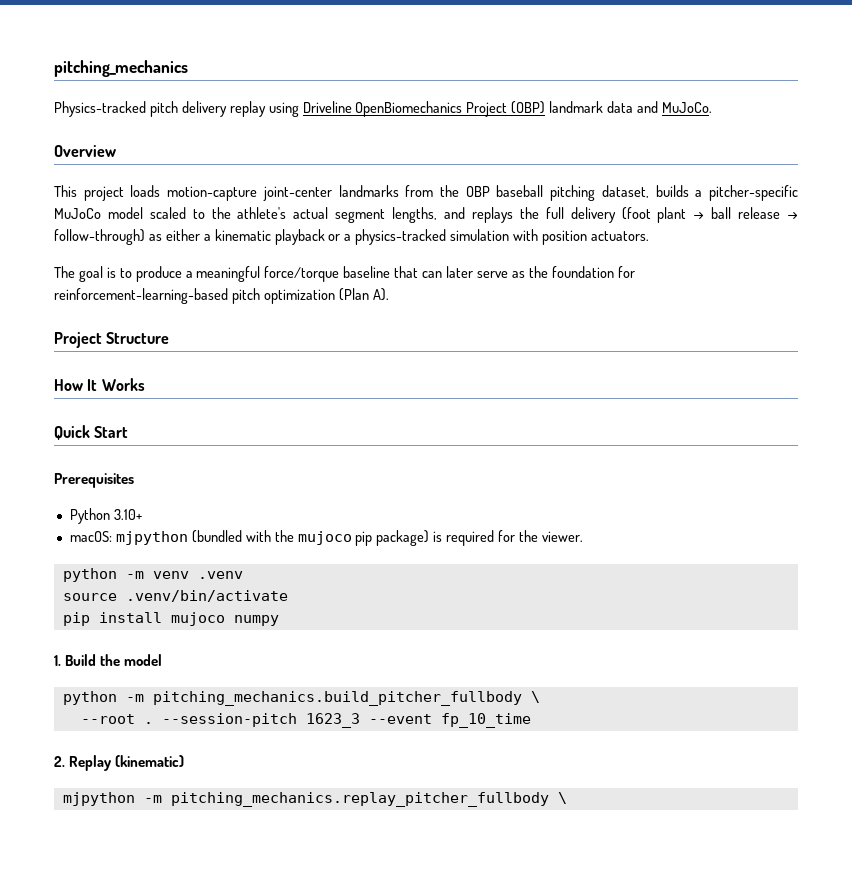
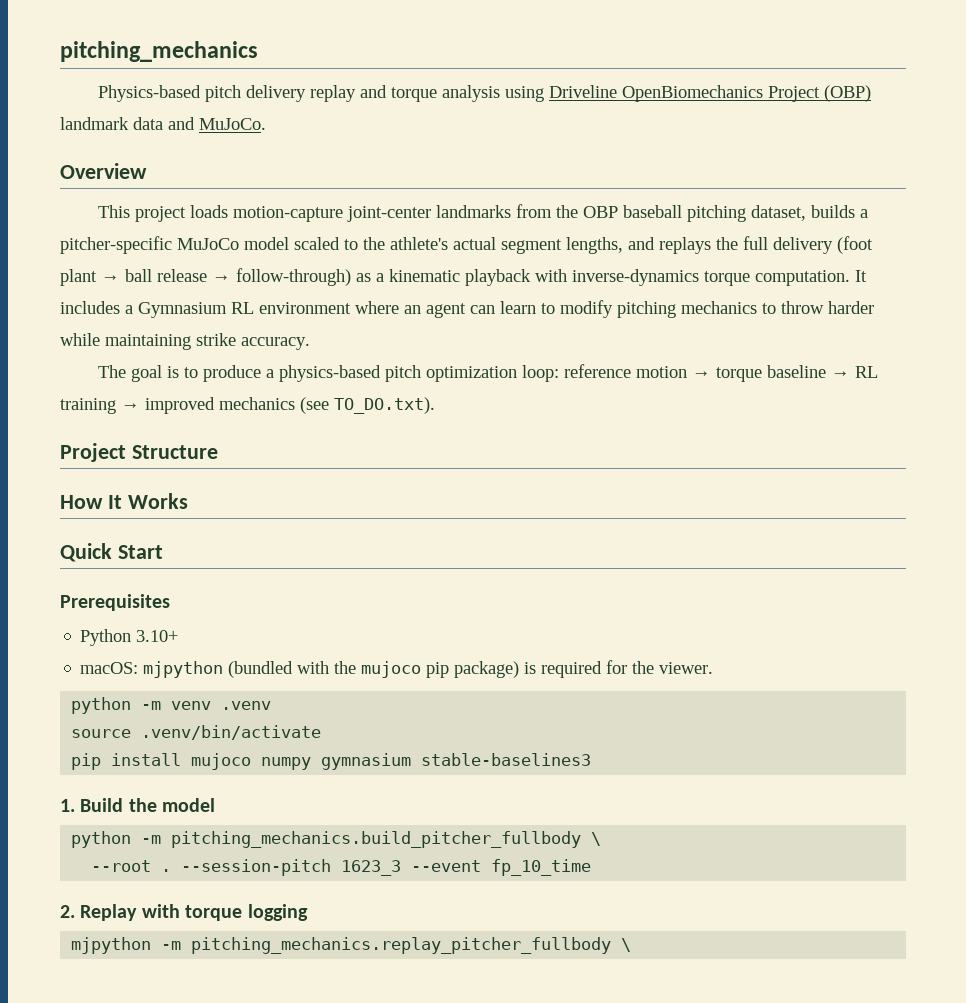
[54,101,146,117] Physics-tracked -> [97,85,201,102] Physics-based
(266, 109) none -> [359,85,500,102] and torque analysis
[165,229,200,241] either -> (371, 277) none
[328,229,649,245] or a physics-tracked simulation with position actuators. -> [535,269,867,286] [60,300,874,318] [60,333,310,350] with inverse-dynamics torque computation. It includes a Gymnasium RL environment where an agent can learn to modify pitching mechanics to throw harder while maintaining strike accuracy.
[196,266,635,282] [54,288,389,304] meaningful force/torque baseline that can later serve as the foundation for reinforcement-learning-based pitch optimization (Plan A). -> [278,364,878,382] [60,397,435,414] physics-based pitch optimization loop: reference motion → torque baseline → RL training → improved mechanics (see TO_DO.txt).
(279, 620) none -> [321,753,592,770] gymnasium stable-baselines3
[115,755,185,767] (kinematic) -> [141,904,308,921] with torque logging

